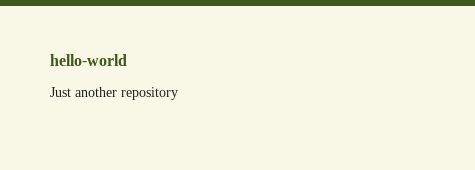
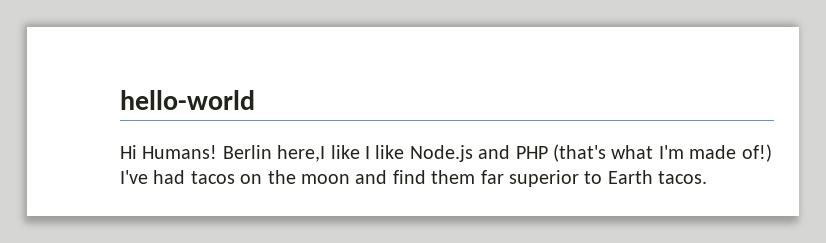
[50,87,178,100] Just another repository -> [120,144,772,162] [120,170,708,187] Hi Humans! Berlin here,I like I like Node.js and PHP (that's what I'm made of!) I've had tacos on the moon and find them far superior to Earth tacos.

